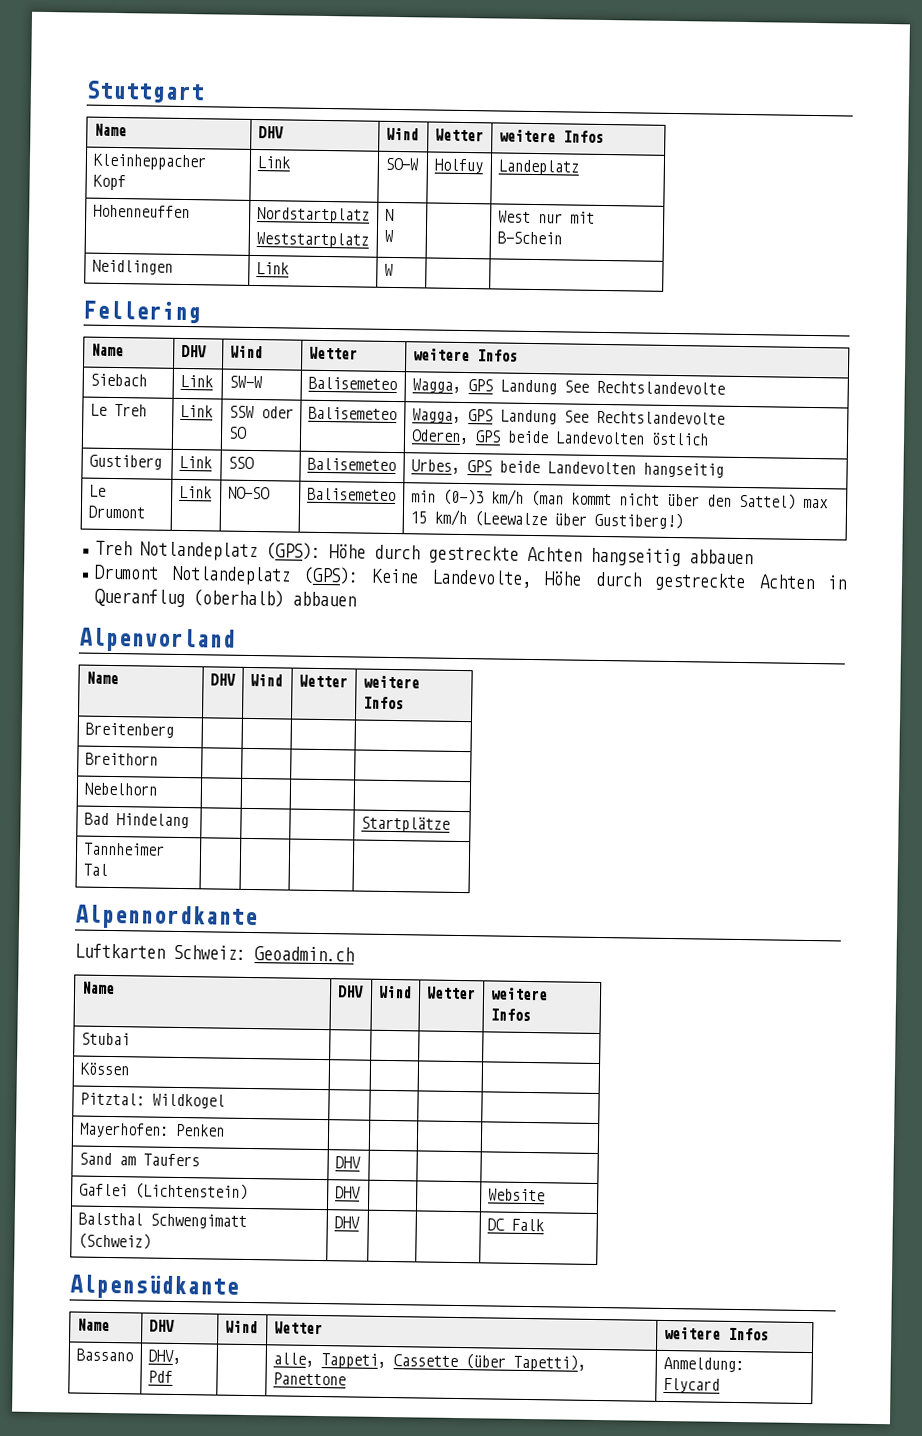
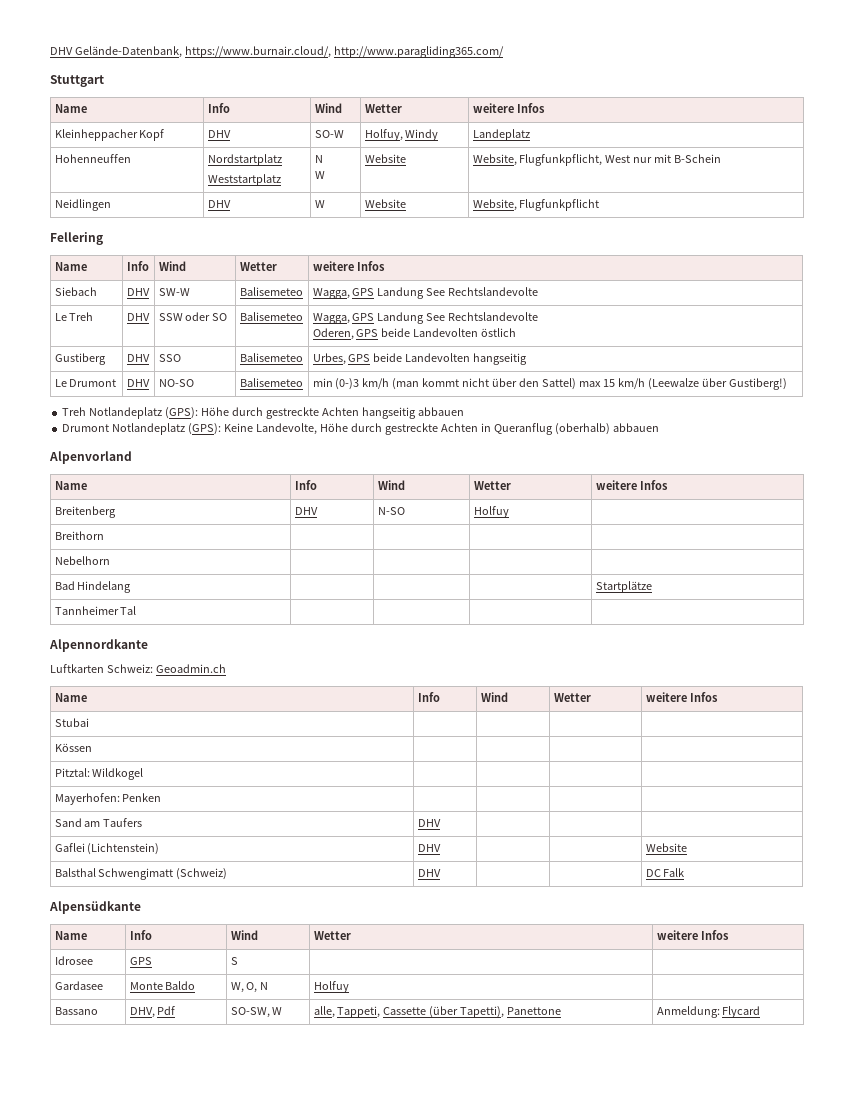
(86, 92) none -> [50,46,504,58] DHV Gelände-Datenbank, https://www.burnair.cloud/, http://www.paragliding365.com/ //
[257,126,284,139] DHV -> [207,103,230,113] Info
[256,156,291,169] Link -> [207,130,231,138] DHV
[433,158,483,174] Holfuy -> [364,129,439,141] Holfuy, Windy
(393, 235) | -> [364,154,406,163] [472,154,603,166] Website | Website, Flugfunkpflicht,
[255,262,289,275] [383,263,393,276] Link | W | | -> [207,200,231,208] [314,200,325,208] [364,199,406,208] [472,199,600,211] DHV | W | Website | Website, Flugfunkpflicht
[180,344,207,358] DHV -> [126,261,149,271] Info
[179,374,213,388] Link -> [126,288,150,296] DHV
[179,404,213,418] Link -> [126,313,150,321] DHV
[178,455,212,469] Link -> [126,354,150,362] DHV
[178,485,212,499] Link -> [126,379,150,387] DHV
[209,673,236,686] DHV -> [294,480,317,490] Info
(174, 730) | | -> [294,507,318,515] [377,507,405,515] [473,506,509,518] DHV | N-SO | Holfuy
[336,985,364,998] DHV -> [417,692,440,702] Info
[148,1319,175,1332] [224,1320,258,1334] [273,1321,323,1335] [663,1326,769,1341] DHV | Wind | Wetter | weitere Infos -> [129,930,152,940] [230,930,258,940] [313,931,351,940] [656,930,729,940] [54,956,93,965] [129,957,152,965] [230,957,238,965] [54,981,103,990] [129,981,196,990] [230,982,269,993] [313,981,349,993] Info | Wind | Wetter | weitere Infos // Idrosee | GPS | S | | // Gardasee | Monte Baldo | W, O, N | Holfuy |
(173, 1376) none -> [230,1007,283,1018] SO-SW, W

